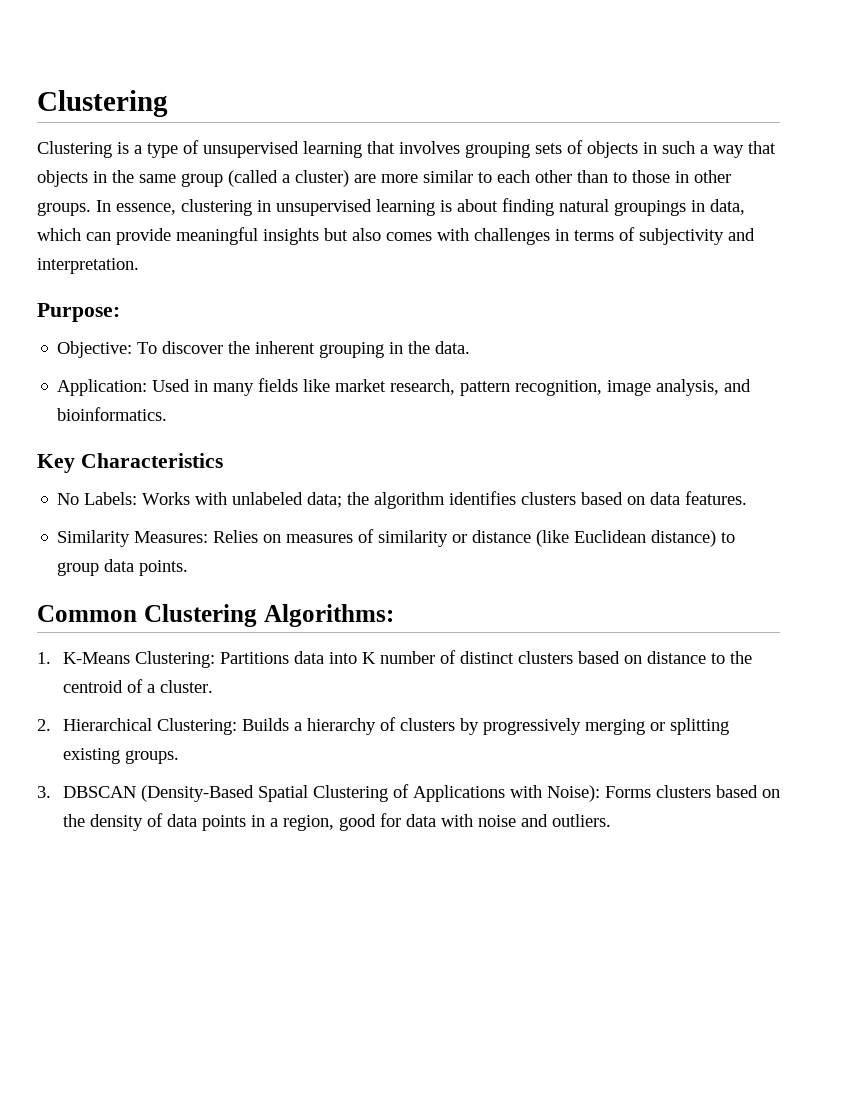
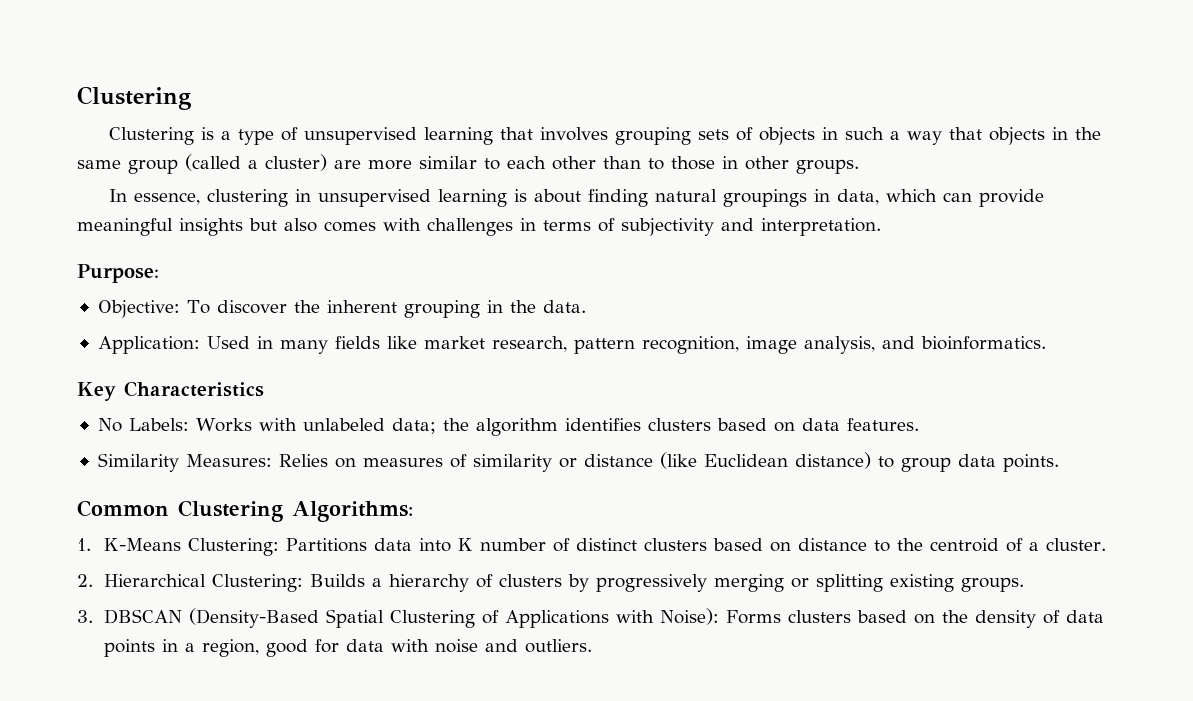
(91, 209) none -> (859, 166) //

